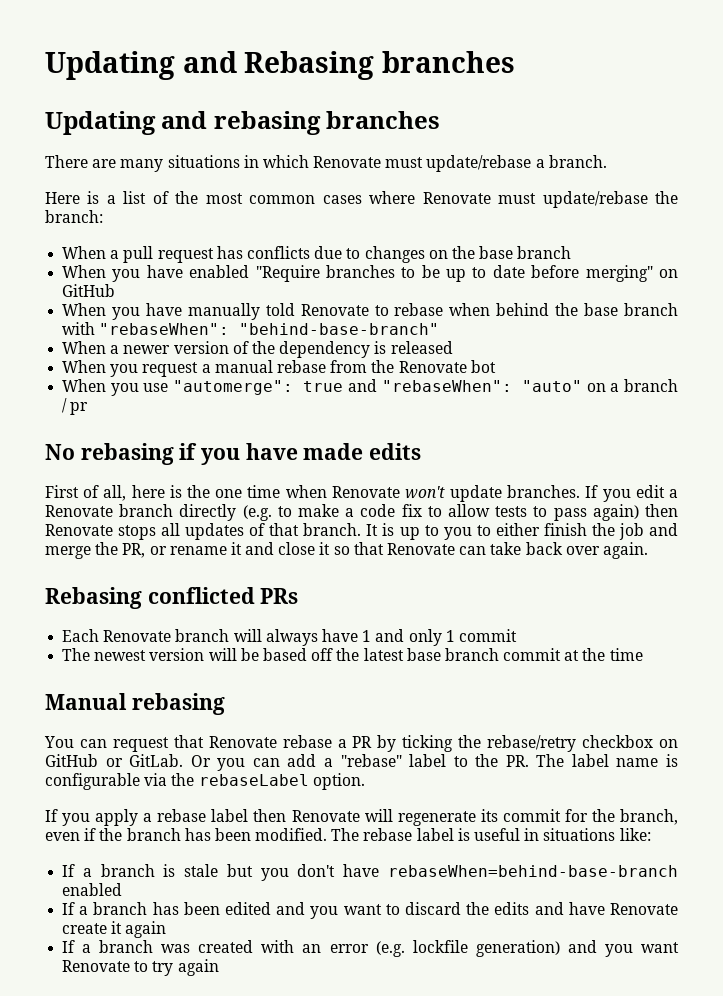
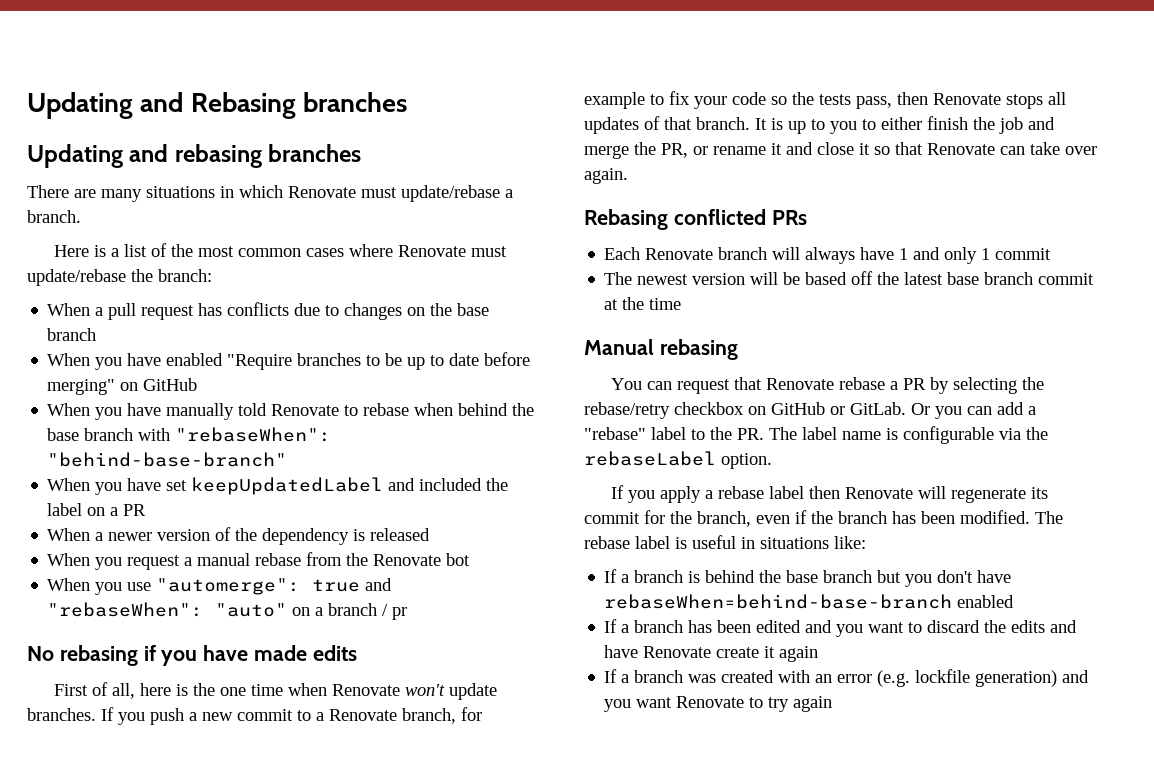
(440, 329) none -> [47,477,509,495] [47,503,147,516] // When you have set keepUpdatedLabel and included the label on a PR
[635,485,678,498] [45,504,639,521] edit a Renovate branch directly (e.g. to make a code fix to allow tests to pass again) -> [150,707,482,725] [584,91,892,109] push a new commit to a Renovate branch, for example to fix your code so the tests pass,
[525,542,563,555] back -> (1060, 148) none
[402,735,454,752] ticking -> [953,377,1018,394] selecting
[184,864,219,877] stale -> [705,570,873,583] behind the base branch

